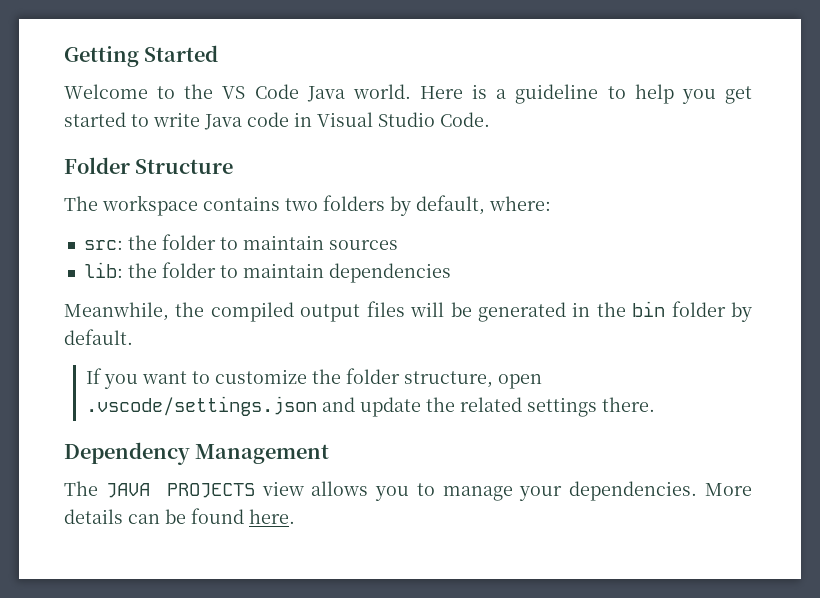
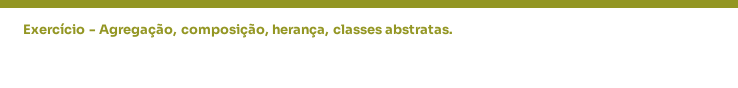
[64,45,219,67] [64,84,752,104] [64,112,490,130] [64,157,234,174] [64,195,551,216] [83,234,398,250] [83,262,451,283] [64,301,752,322] [64,329,133,345] [85,368,542,389] [85,396,655,417] [64,442,330,465] [64,481,752,501] [64,508,295,524] Getting Started // Welcome to the VS Code Java world. Here is a guideline to help you get started to write Java code in Visual Studio Code. // Folder Structure // The workspace contains two folders by default, where: // src: the folder to maintain sources // lib: the folder to maintain dependencies // Meanwhile, the compiled output files will be generated in the bin folder by default. // If you want to customize the folder structure, open .vscode/settings.json and update the related settings there. // Dependency Management // The JAVA PROJECTS view allows you to manage your dependencies. More details can be found here. -> [23,23,454,38] Exercício - Agregação, composição, herança, classes abstratas.

